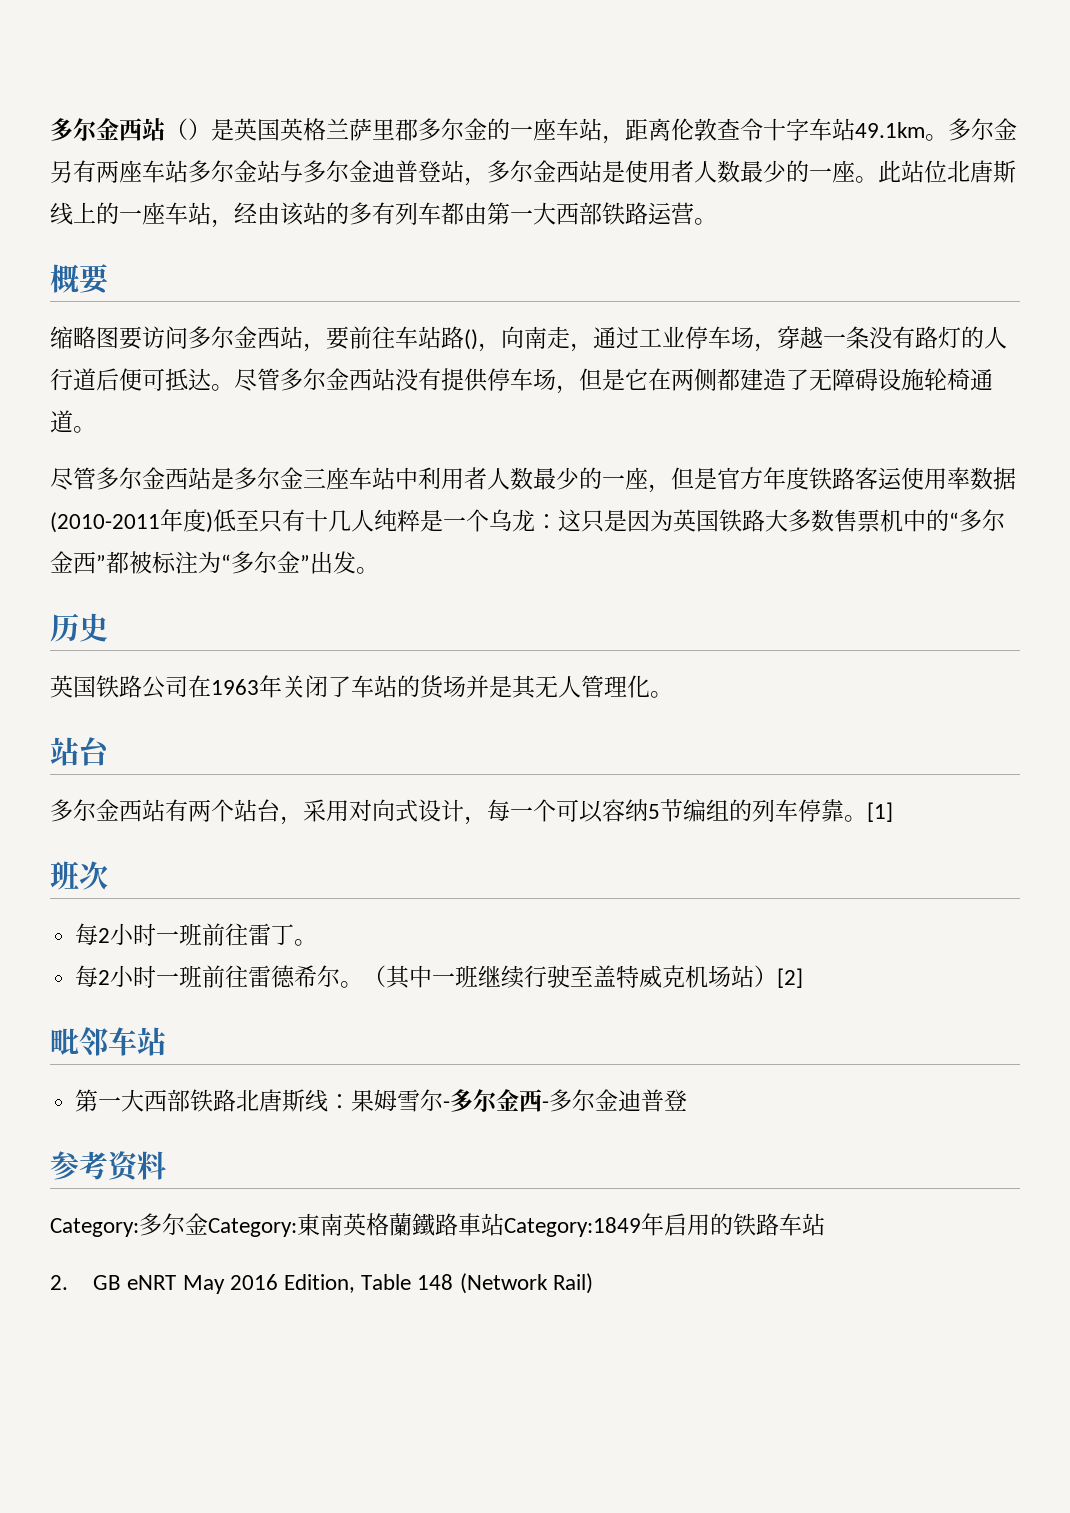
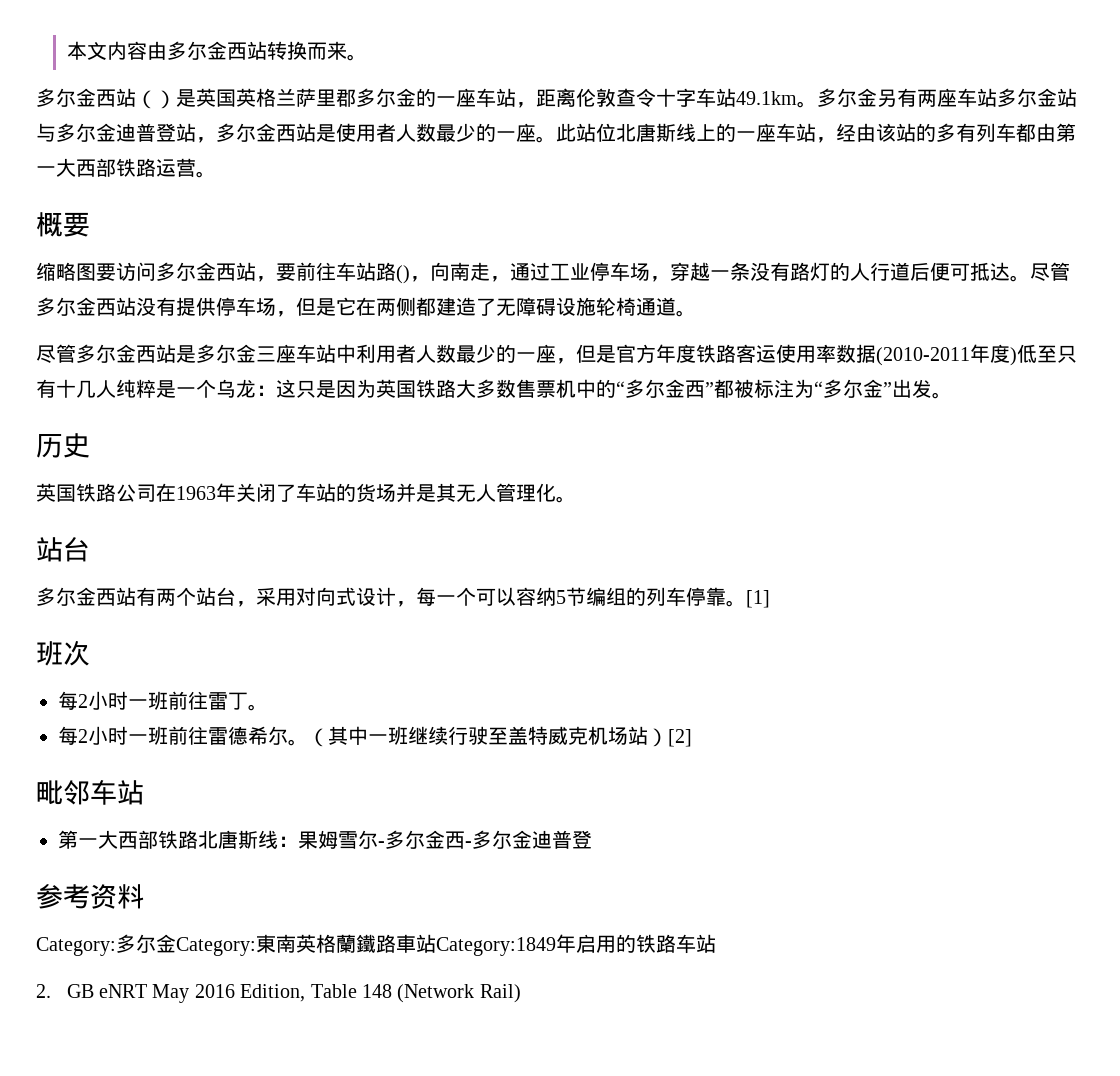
(50, 129) none -> [66,41,367,61] 本文内容由多尔金西站转换而来。 //

